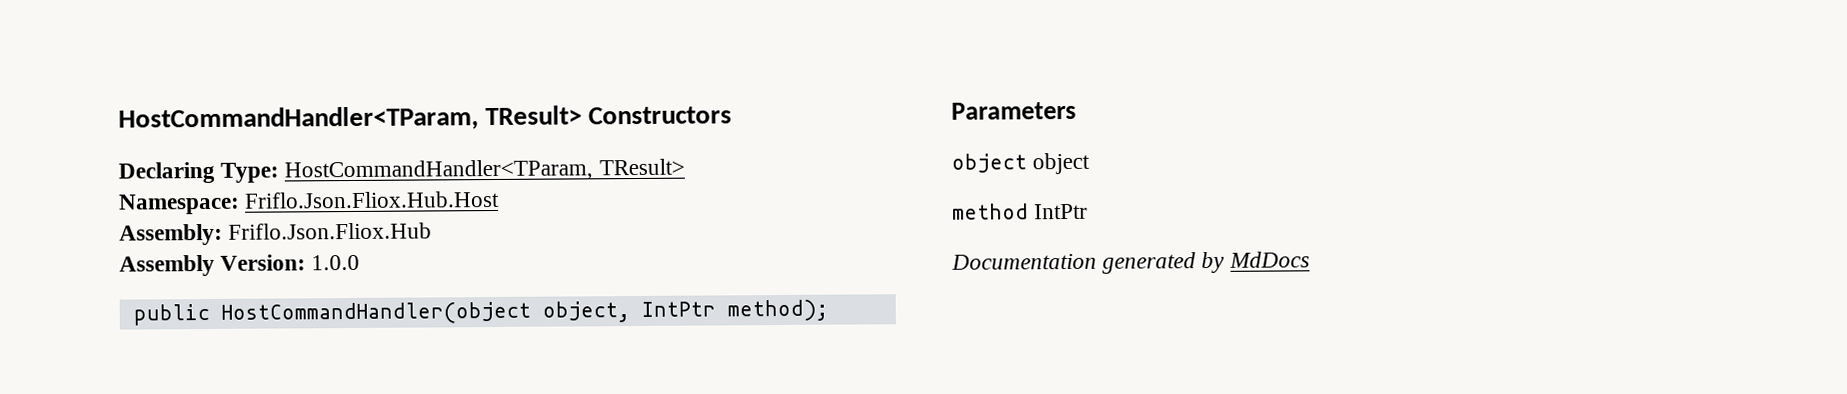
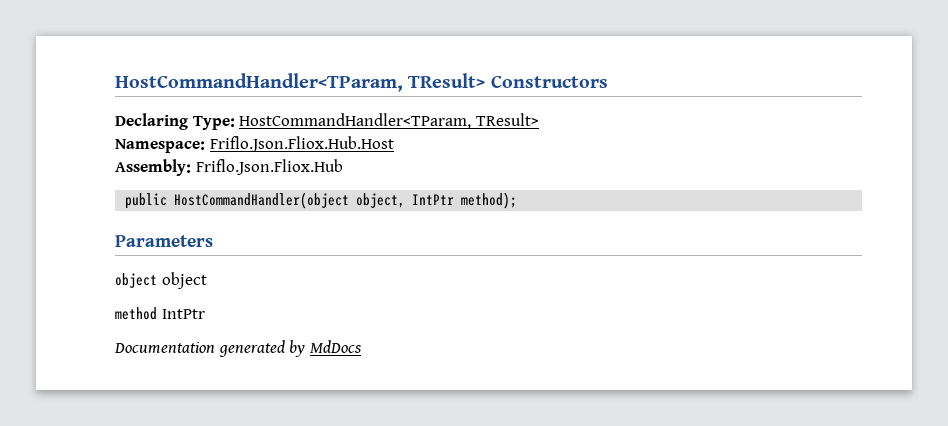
[119,254,361,277] // Assembly Version: 1.0.0 -> (343, 167) none

